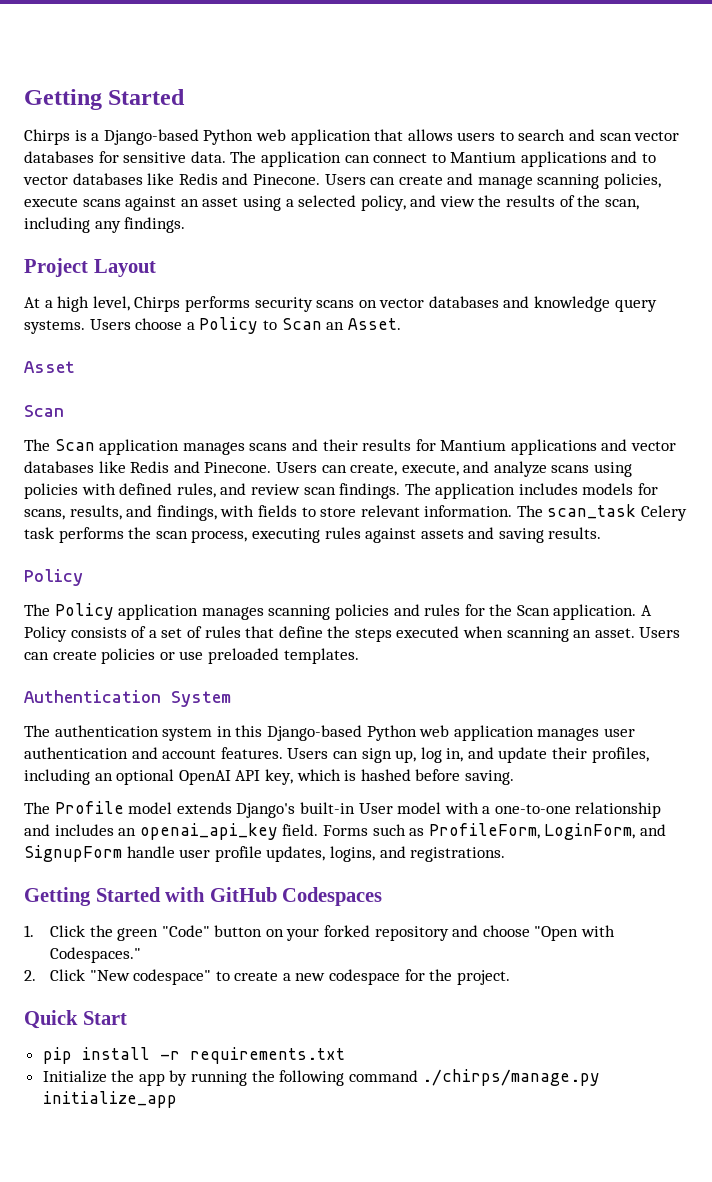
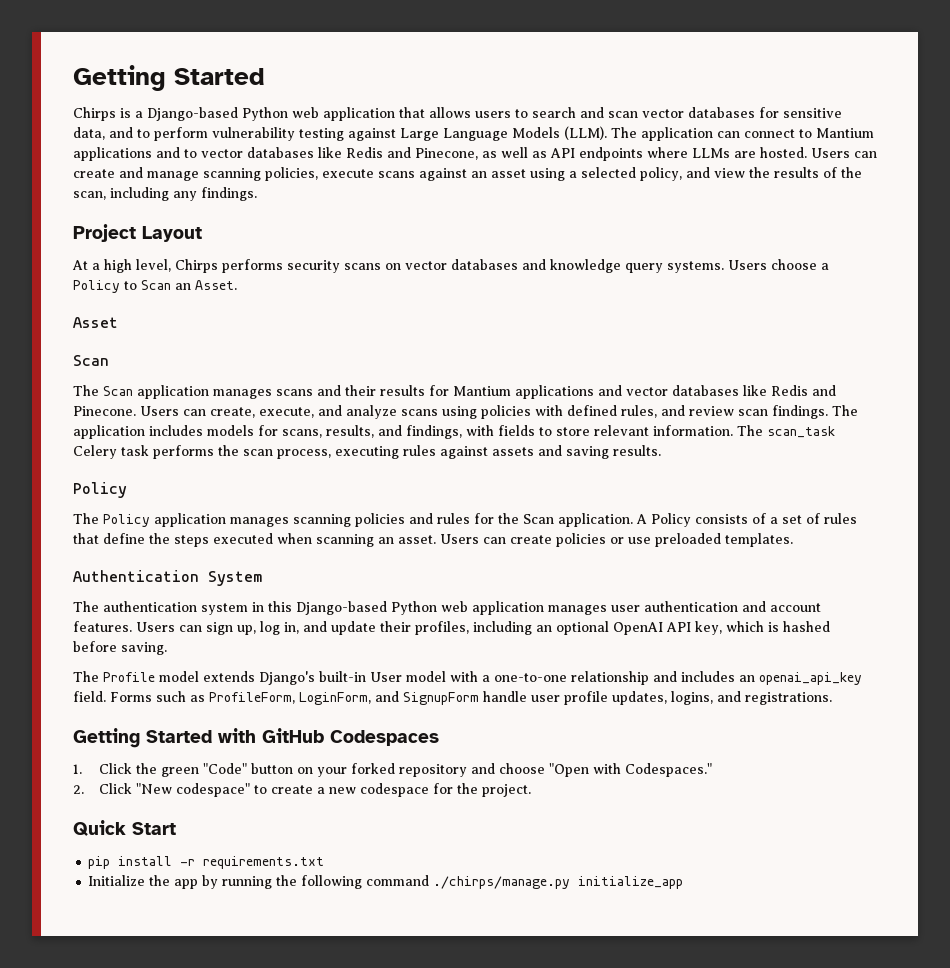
[190,151,226,163] data. -> [73,126,607,141] data, and to perform vulnerability testing against Large Language Models (LLM).
[252,174,320,185] Pinecone. -> [415,147,807,161] Pinecone, as well as API endpoints where LLMs are hosted.

